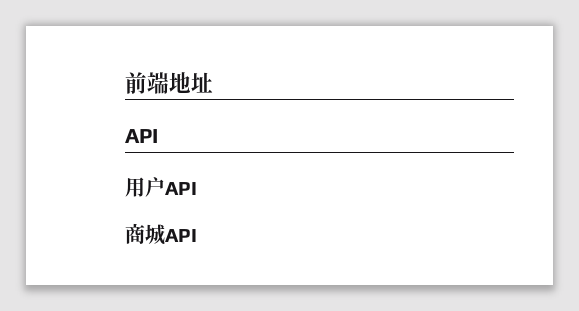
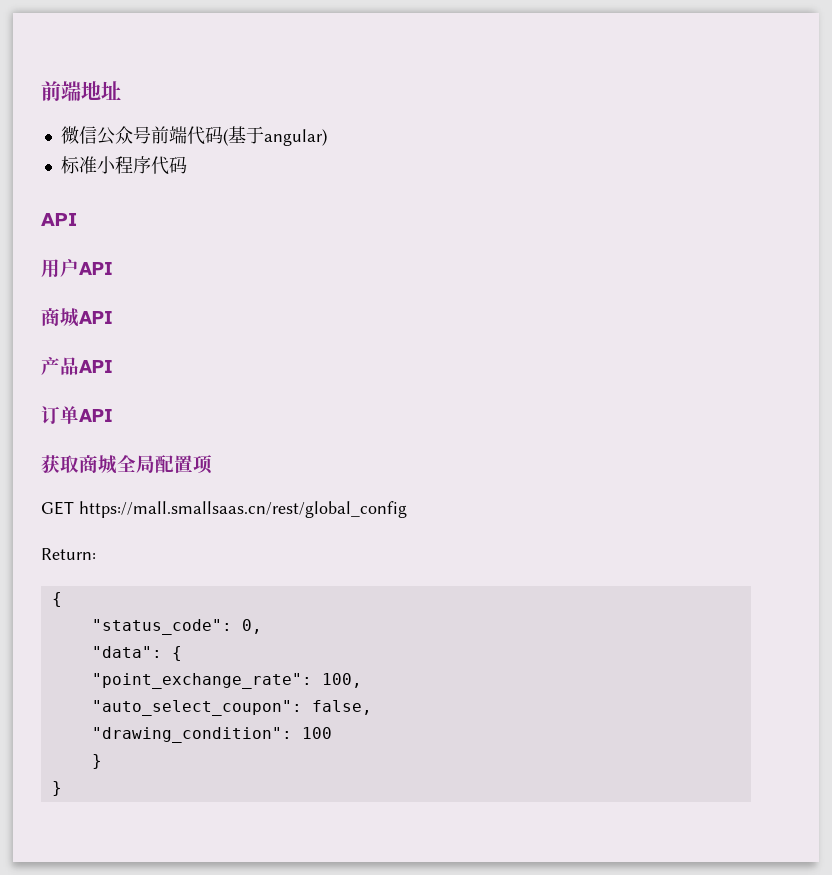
(213, 82) none -> [60,126,327,146] [60,156,187,175] // 微信公众号前端代码(基于angular) // 标准小程序代码
(197, 235) none -> [41,357,113,375] [41,406,113,424] [41,455,213,474] [41,501,407,518] [41,548,96,560] [51,592,62,607] [91,619,262,635] [91,646,182,661] [91,673,362,689] [91,700,372,716] [91,727,332,743] [91,754,102,769] [51,781,62,796] // 产品API // 订单API // 获取商城全局配置项 // GET https://mall.smallsaas.cn/rest/global_config // Return: // { // "status_code": 0, // "data": { // "point_exchange_rate": 100, // "auto_select_coupon": false, // "drawing_condition": 100 // } // }

